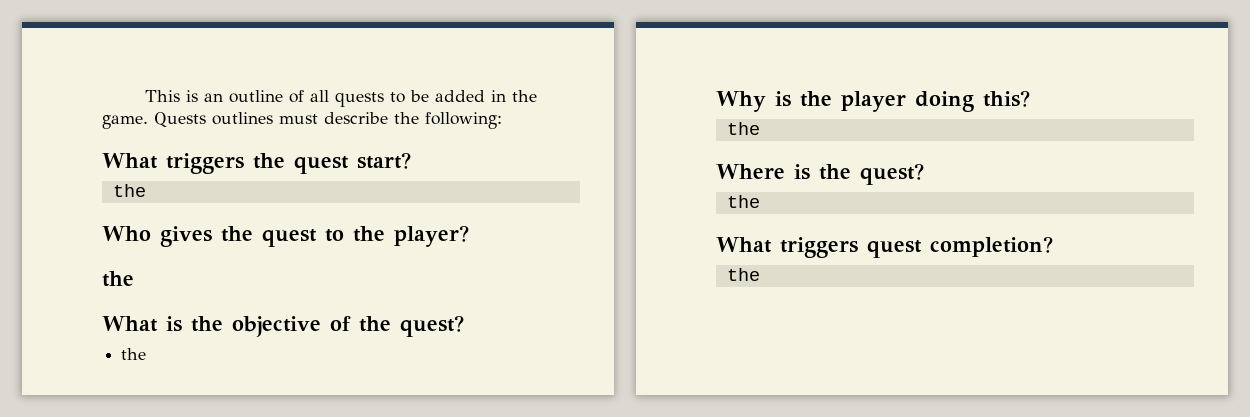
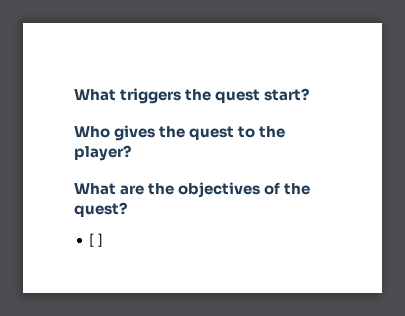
[144,90,537,107] [102,112,502,129] This is an outline of all quests to be added in the game. Quests outlines must describe the following: // -> (74, 95) none
[112,184,146,197] // the -> (310, 94) none
[102,271,134,287] [102,316,321,337] the // What is the objective -> [74,182,261,198] What are the objectives
[121,348,147,360] [716,90,1030,112] [726,122,760,135] [716,163,924,185] [726,195,760,208] [716,236,1053,258] [726,268,760,281] the // Why is the player doing this? // the // Where is the quest? // the // What triggers quest completion? // the -> [89,233,104,247] [ ]

